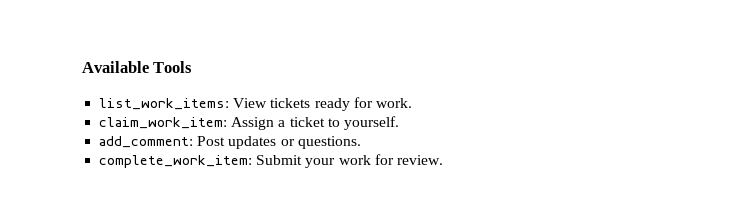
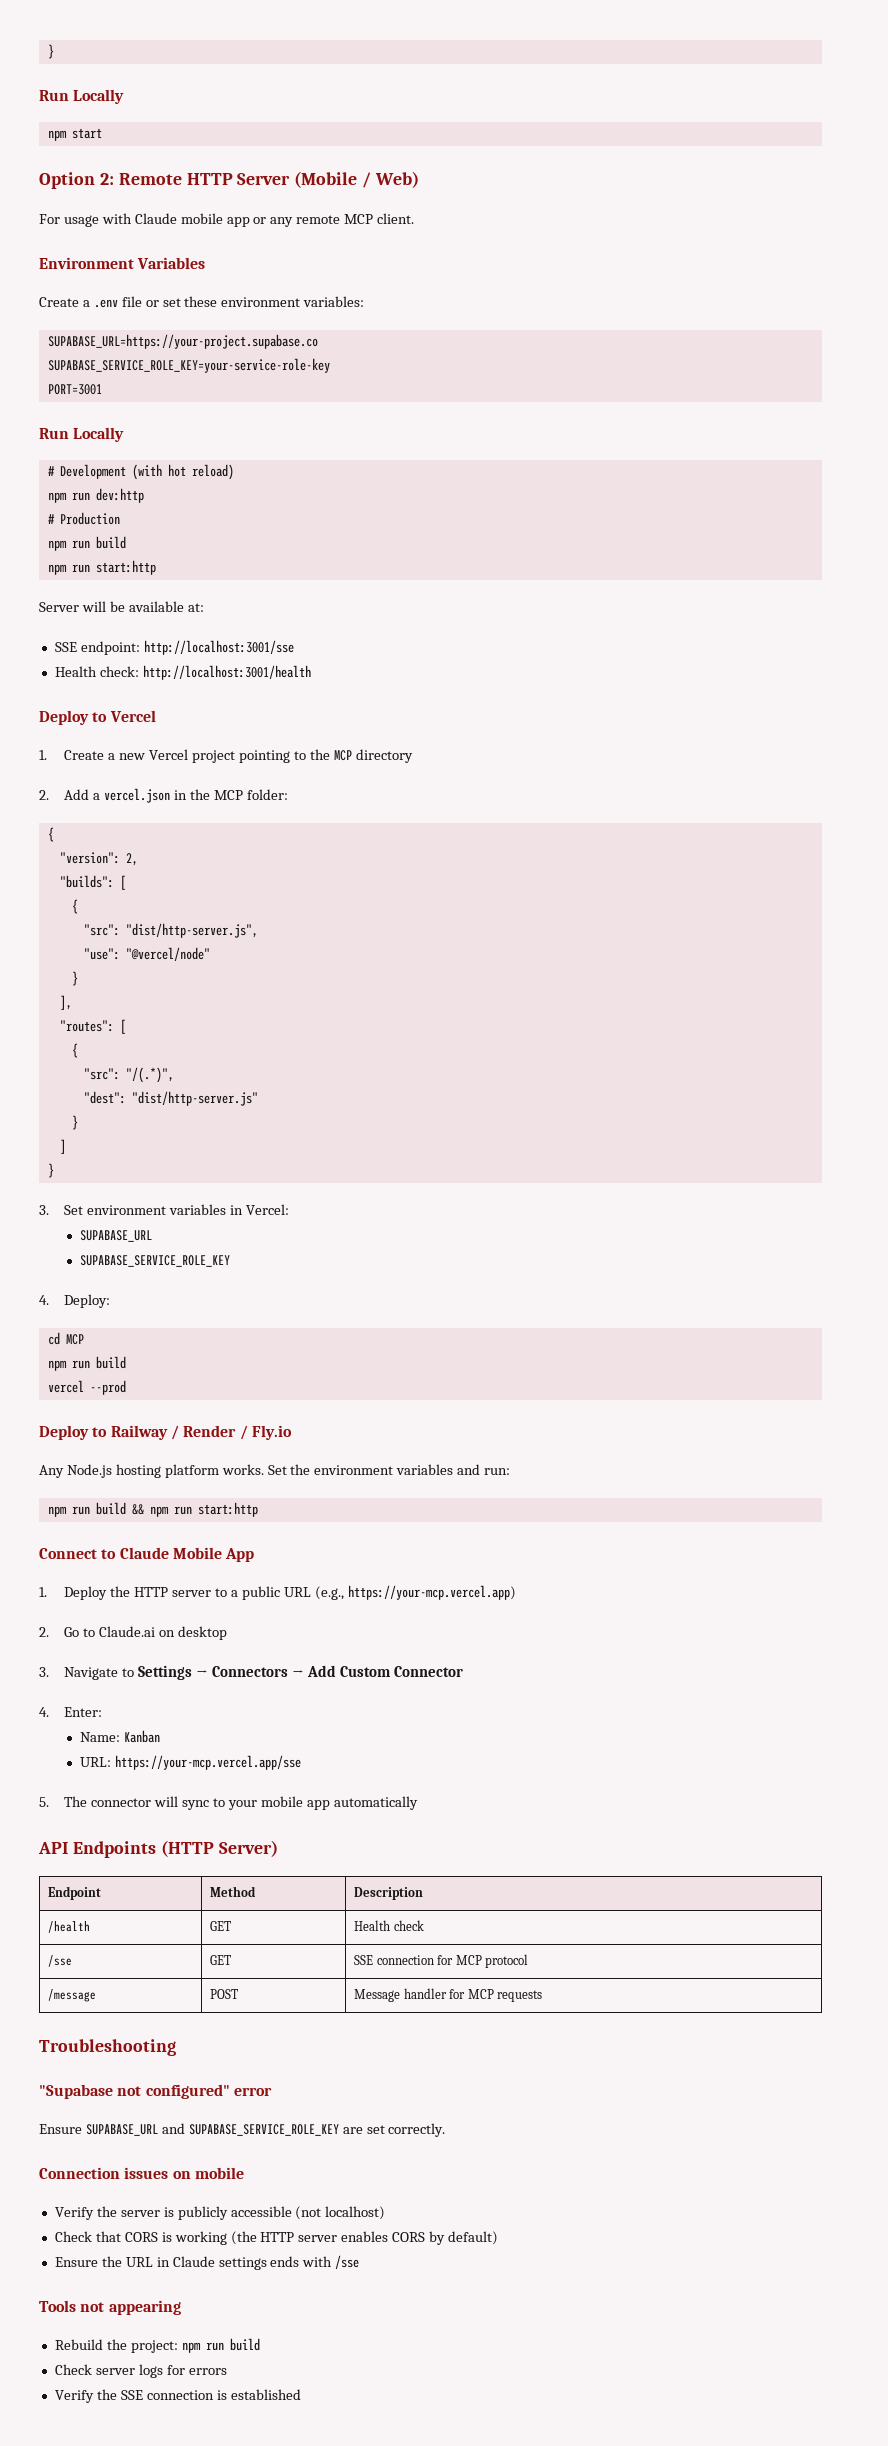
[82,61,193,73] [99,97,412,111] [99,116,399,130] [99,136,361,149] [99,154,443,168] Available Tools // list_work_items: View tickets ready for work. // claim_work_item: Assign a ticket to yourself. // add_comment: Post updates or questions. // complete_work_item: Submit your work for review. -> [47,44,54,59] [39,89,125,104] [47,128,102,141] [39,171,420,189] [39,213,415,227] [39,257,206,269] [39,296,365,308] [47,334,318,349] [47,358,330,373] [47,384,102,395] [39,427,125,442] [47,464,234,480] [47,488,144,503] [47,512,120,525] [47,536,126,551] [47,560,156,575] [39,601,204,612] [54,640,294,655] [54,665,311,680] [39,710,156,725] [39,749,413,763] [39,788,288,803] [47,827,54,842] [59,852,138,866] [59,875,126,890] [71,899,78,914] [83,923,258,938] [83,947,210,961] [71,971,78,986] [59,995,72,1010] [59,1019,126,1034] [71,1043,78,1058] [83,1067,174,1083] [83,1091,258,1106] [71,1115,78,1130] [59,1139,66,1154] [47,1163,54,1178] [39,1204,289,1215] [80,1230,153,1242] [80,1255,231,1267] [39,1294,111,1308] [47,1332,84,1345] [47,1356,126,1371] [47,1380,126,1395] [39,1425,292,1440] [39,1464,511,1478] [47,1502,258,1517] [39,1547,255,1562] [39,1585,516,1600] [39,1626,227,1640] [39,1665,463,1680] [39,1707,103,1717] [80,1730,161,1743] [80,1755,302,1770] [39,1796,418,1810] [38,1840,278,1858] [48,1886,102,1900] [210,1886,257,1897] [354,1887,424,1900] [48,1921,91,1933] [210,1921,232,1931] [354,1920,424,1931] [48,1955,73,1967] [210,1955,232,1965] [354,1954,529,1968] [48,1989,97,2002] [210,1989,239,1999] [354,1988,543,2002] [39,2039,176,2056] [39,2084,272,2099] [39,2123,446,2137] [39,2167,244,2179] [54,2206,386,2220] [54,2231,499,2245] [54,2255,360,2270] [39,2300,181,2315] [54,2338,260,2353] [54,2364,227,2378] [54,2389,301,2403] } // Run Locally // npm start // Option 2: Remote HTTP Server (Mobile / Web) // For usage with Claude mobile app or any remote MCP client. // Environment Variables // Create a .env file or set these environment variables: // SUPABASE_URL=https://your-project.supabase.co // SUPABASE_SERVICE_ROLE_KEY=your-service-role-key // PORT=3001 // Run Locally // # Development (with hot reload) // npm run dev:http // # Production // npm run build // npm run start:http // Server will be available at: // SSE endpoint: http://localhost:3001/sse // Health check: http://localhost:3001/health // Deploy to Vercel // 1. Create a new Vercel project pointing to the MCP directory // 2. Add a vercel.json in the MCP folder: // { // "version": 2, // "builds": [ // { // "src": "dist/http-server.js", // "use": "@vercel/node" // } // ], // "routes": [ // { // "src": "/(.*)", // "dest": "dist/http-server.js" // } // ] // } // 3. Set environment variables in Vercel: // SUPABASE_URL // SUPABASE_SERVICE_ROLE_KEY // 4. Deploy: // cd MCP // npm run build // vercel --prod // Deploy to Railway / Render / Fly.io // Any Node.js hosting platform works. Set the environment variables and run: // npm run build && npm run start:http // Connect to Claude Mobile App // 1. Deploy the HTTP server to a public URL (e.g., https://your-mcp.vercel.app) // 2. Go to Claude.ai on desktop // 3. Navigate to Settings → Connectors → Add Custom Connector // 4. Enter: // Name: Kanban // URL: https://your-mcp.vercel.app/sse // 5. The connector will sync to your mobile app automatically // API Endpoints (HTTP Server) // Endpoint | Method | Description // /health | GET | Health check // /sse | GET | SSE connection for MCP protocol // /message | POST | Message handler for MCP requests // Troubleshooting // "Supabase not configured" error // Ensure SUPABASE_URL and SUPABASE_SERVICE_ROLE_KEY are set correctly. // Connection issues on mobile // Verify the server is publicly accessible (not localhost) // Check that CORS is working (the HTTP server enables CORS by default) // Ensure the URL in Claude settings ends with /sse // Tools not appearing // Rebuild the project: npm run build // Check server logs for errors // Verify the SSE connection is established

